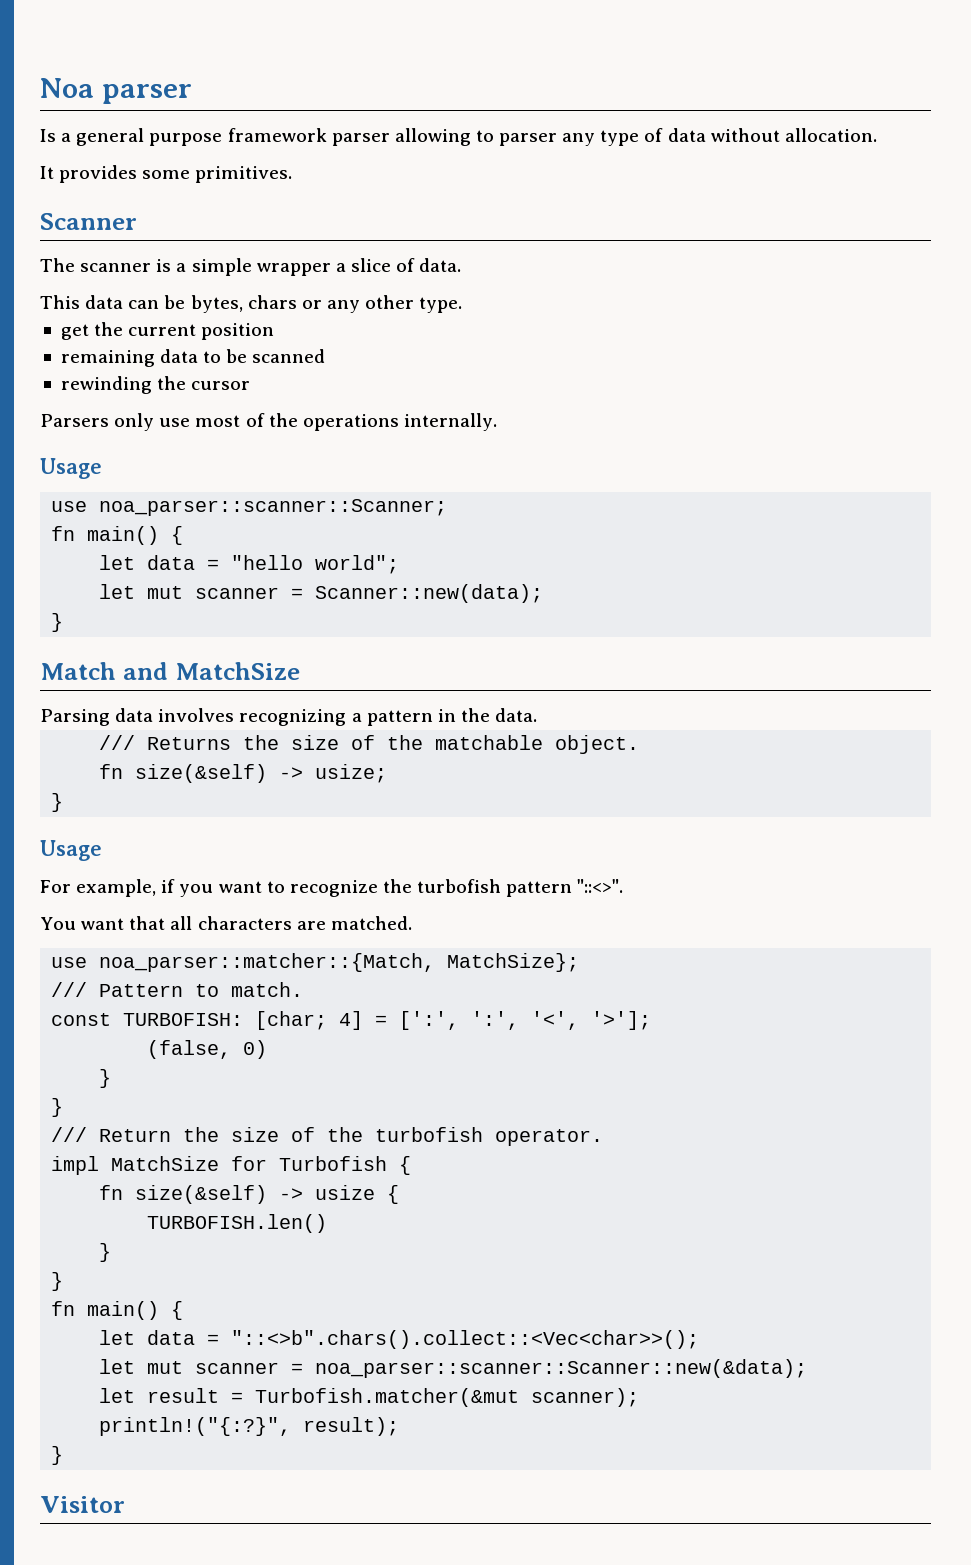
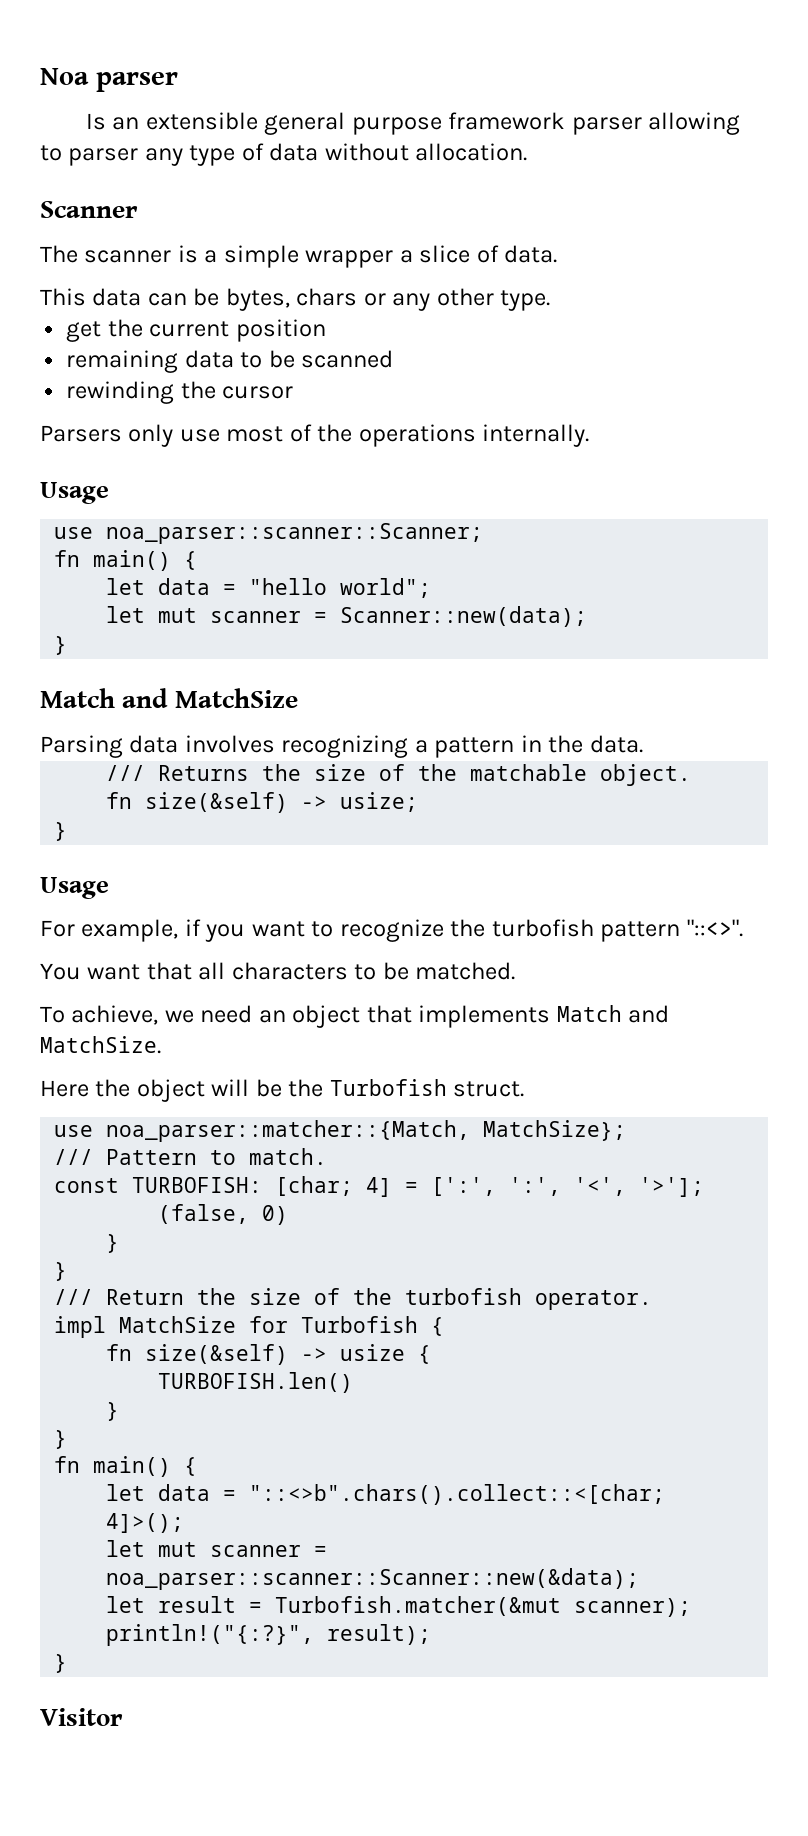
[61,133,72,142] a -> [112,112,258,130] an extensible
[40,165,293,183] // It provides some primitives. -> (528, 152) none
[296,921,326,930] are -> [354,962,409,980] to be
(412, 923) none -> [40,1005,670,1028] [40,1036,161,1054] [40,1079,525,1102] // To achieve, we need an object that implements Match and MatchSize. // Here the object will be the Turbofish struct.
[231,1330,700,1349] "::<>b".chars().collect::<Vec<char>>(); -> [249,1484,666,1505] [106,1513,185,1533] "::<>b".chars().collect::<[char; 4]>();

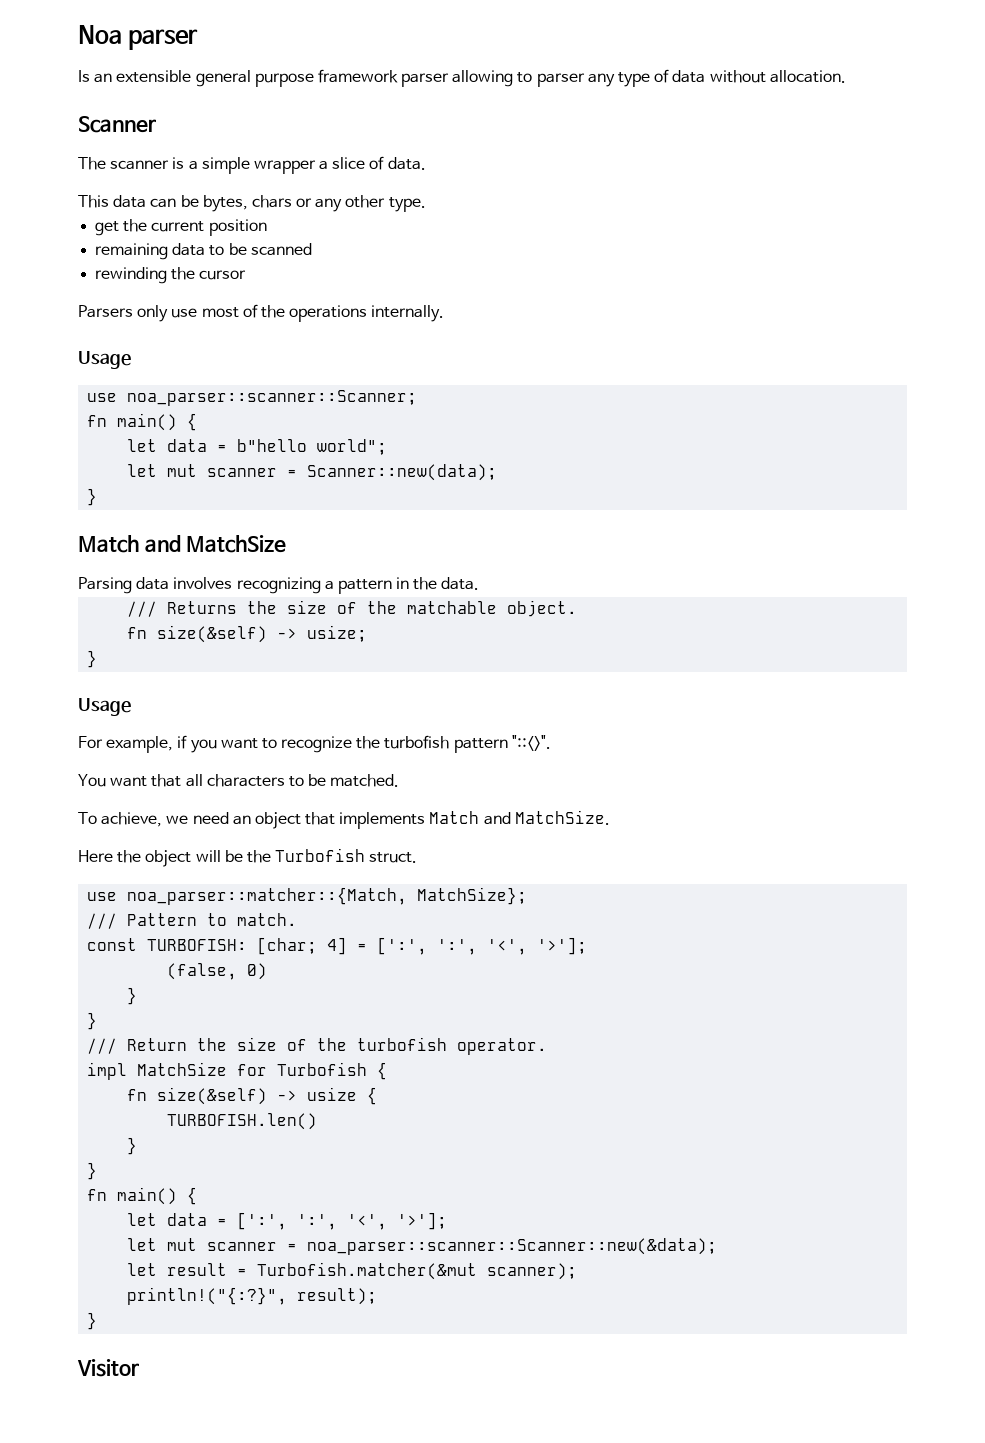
[249,578,328,595] "hello -> [237,439,308,452] b"hello
[249,1484,666,1505] [106,1513,185,1533] "::<>b".chars().collect::<[char; 4]>(); -> [237,1212,448,1230] [':', ':', '<', '>'];

